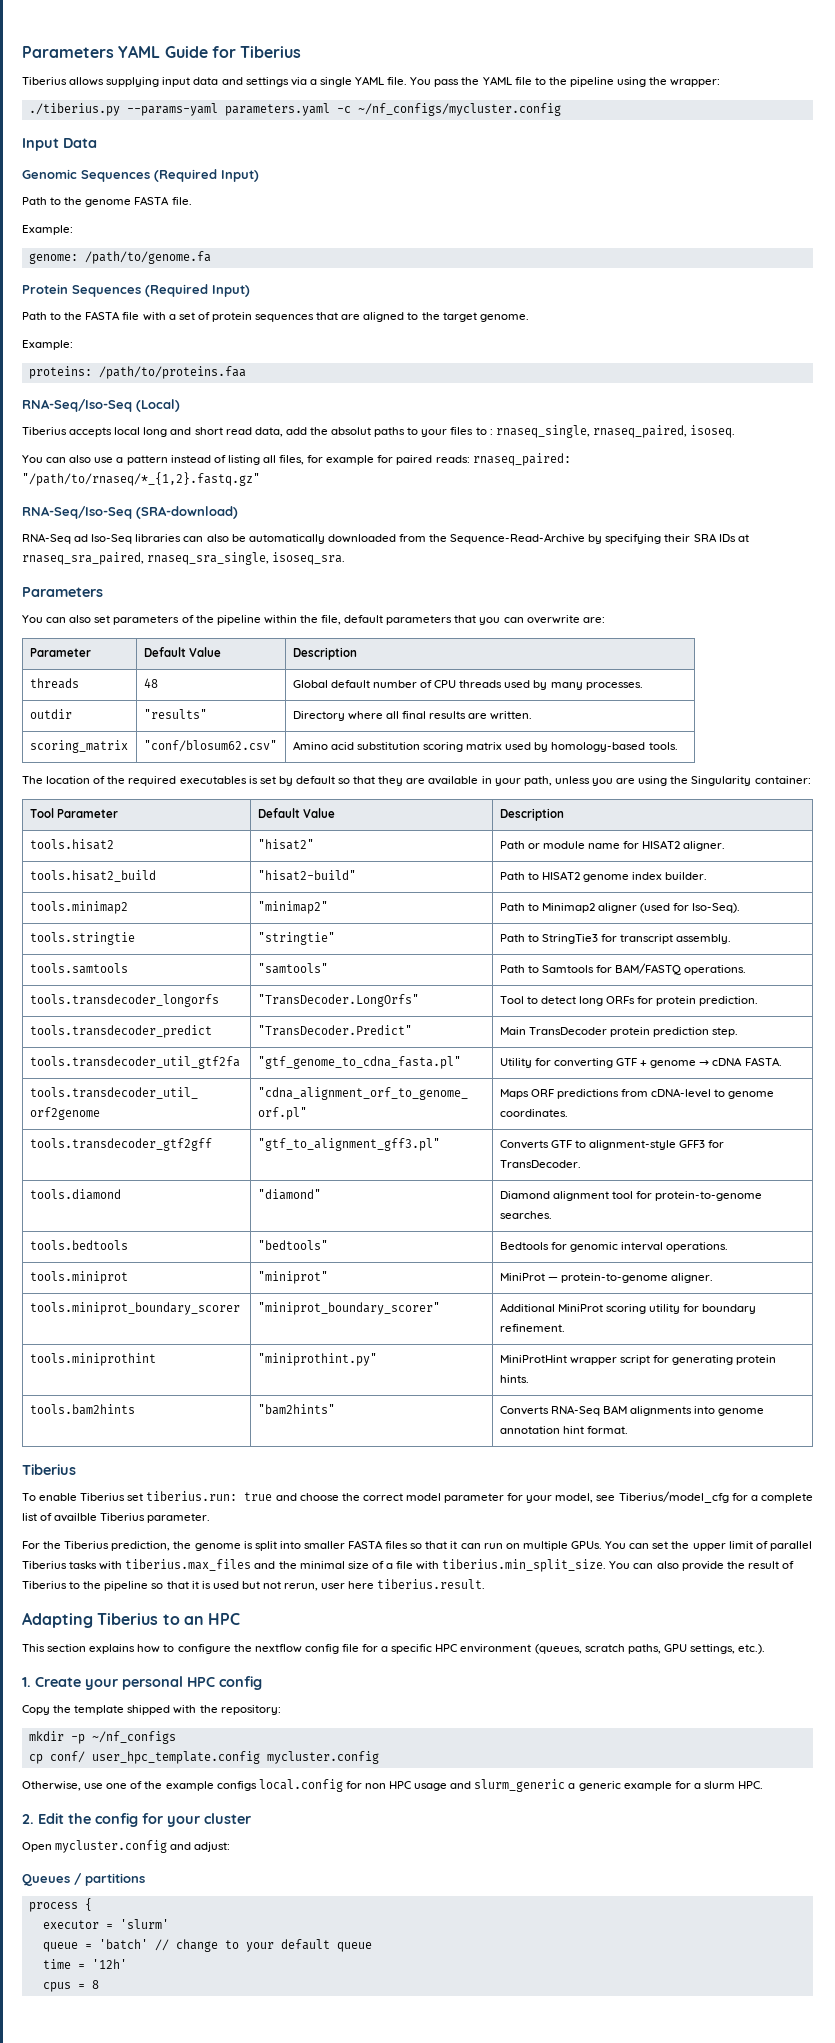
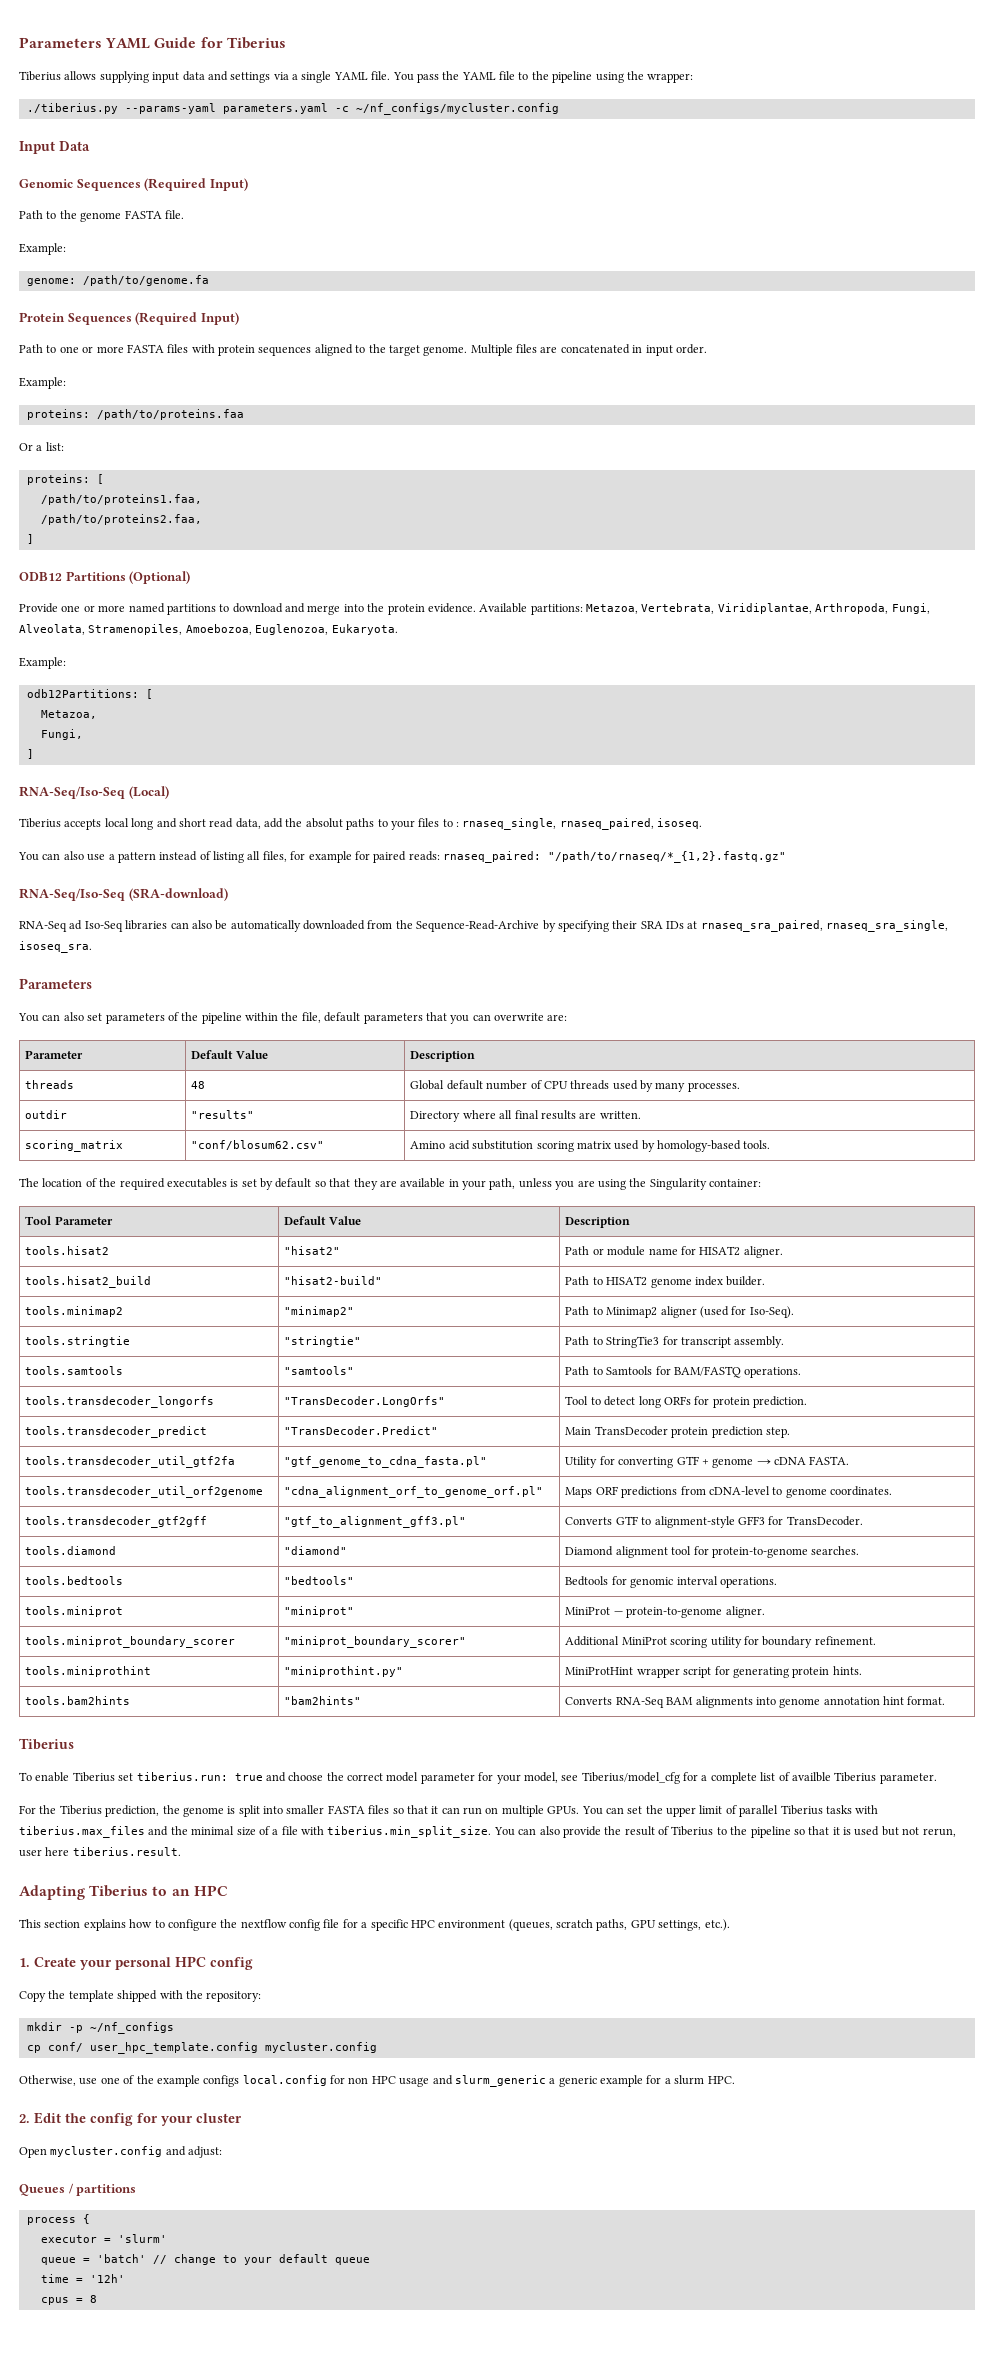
[64,311,361,322] the FASTA file with a set of protein sequences that are -> [59,344,312,356] one or more FASTA files with protein sequences
[22,340,73,350] [28,366,246,379] // Example: // proteins: /path/to/proteins.faa -> [470,344,707,356] [19,377,66,389] [26,409,244,420] [19,442,64,451] [26,474,104,485] [40,494,202,505] [40,514,202,525] [26,534,34,544] [19,571,191,584] [19,603,930,615] [19,624,398,635] [19,657,66,669] [26,689,153,699] [40,710,97,719] [40,729,83,740] [26,749,34,759] Multiple files are concatenated in input order. // Example: // proteins: /path/to/proteins.faa // Or a list: // proteins: [ // /path/to/proteins1.faa, // /path/to/proteins2.faa, // ] // ODB12 Partitions (Optional) // Provide one or more named partitions to download and merge into the protein evidence. Available partitions: Metazoa, Vertebrata, Viridiplantae, Arthropoda, Fungi, Alveolata, Stramenopiles, Amoebozoa, Euglenozoa, Eukaryota. // Example: // odb12Partitions: [ // Metazoa, // Fungi, // ]

